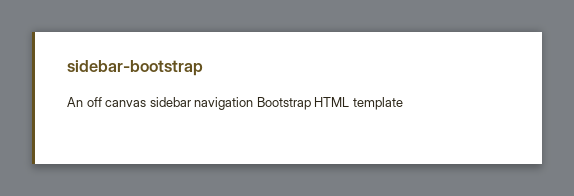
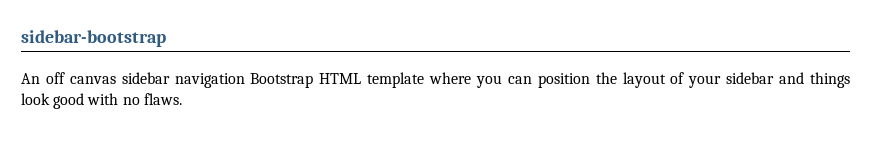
(403, 103) none -> [429,72,851,88] [21,93,182,109] where you can position the layout of your sidebar and things look good with no flaws.

